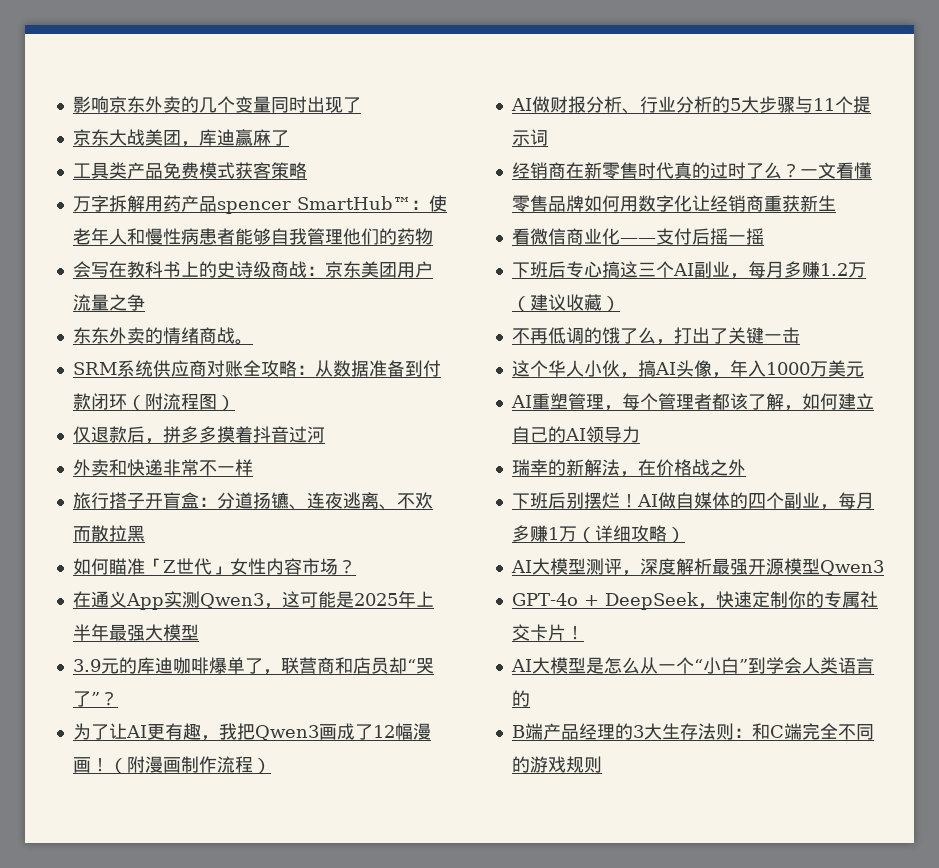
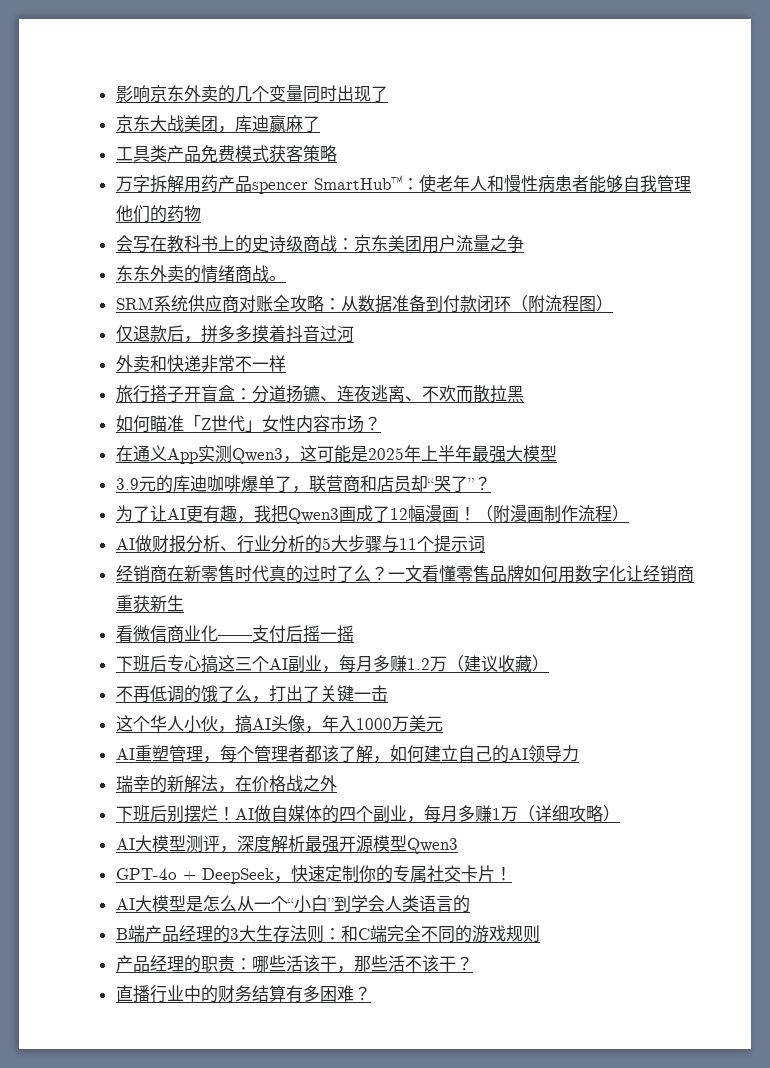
(602, 764) none -> [115,955,473,973] [115,985,371,1003] // 产品经理的职责：哪些活该干，那些活不该干？ // 直播行业中的财务结算有多困难？

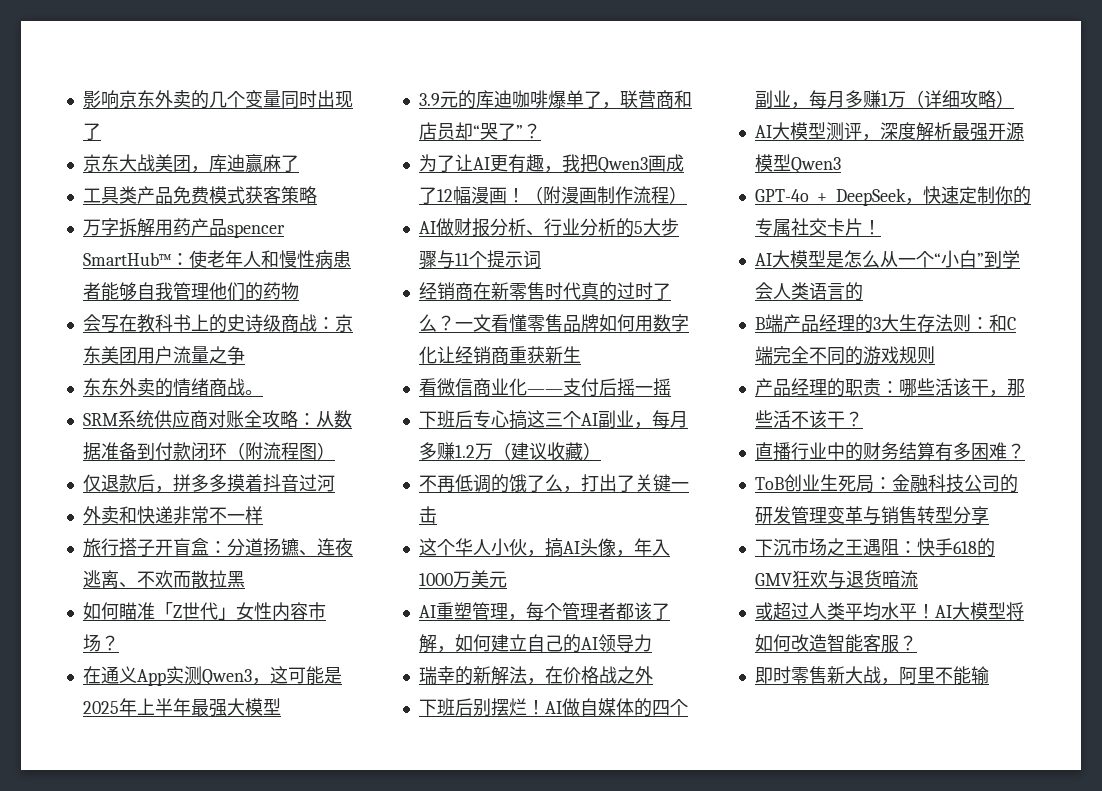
(371, 993) none -> [754,474,1018,493] [754,506,989,525] [754,538,995,557] [754,570,918,589] [754,602,1024,621] [754,634,917,653] [754,666,989,685] // ToB创业生死局：金融科技公司的研发管理变革与销售转型分享 // 下沉市场之王遇阻：快手618的GMV狂欢与退货暗流 // 或超过人类平均水平！AI大模型将如何改造智能客服？ // 即时零售新大战，阿里不能输

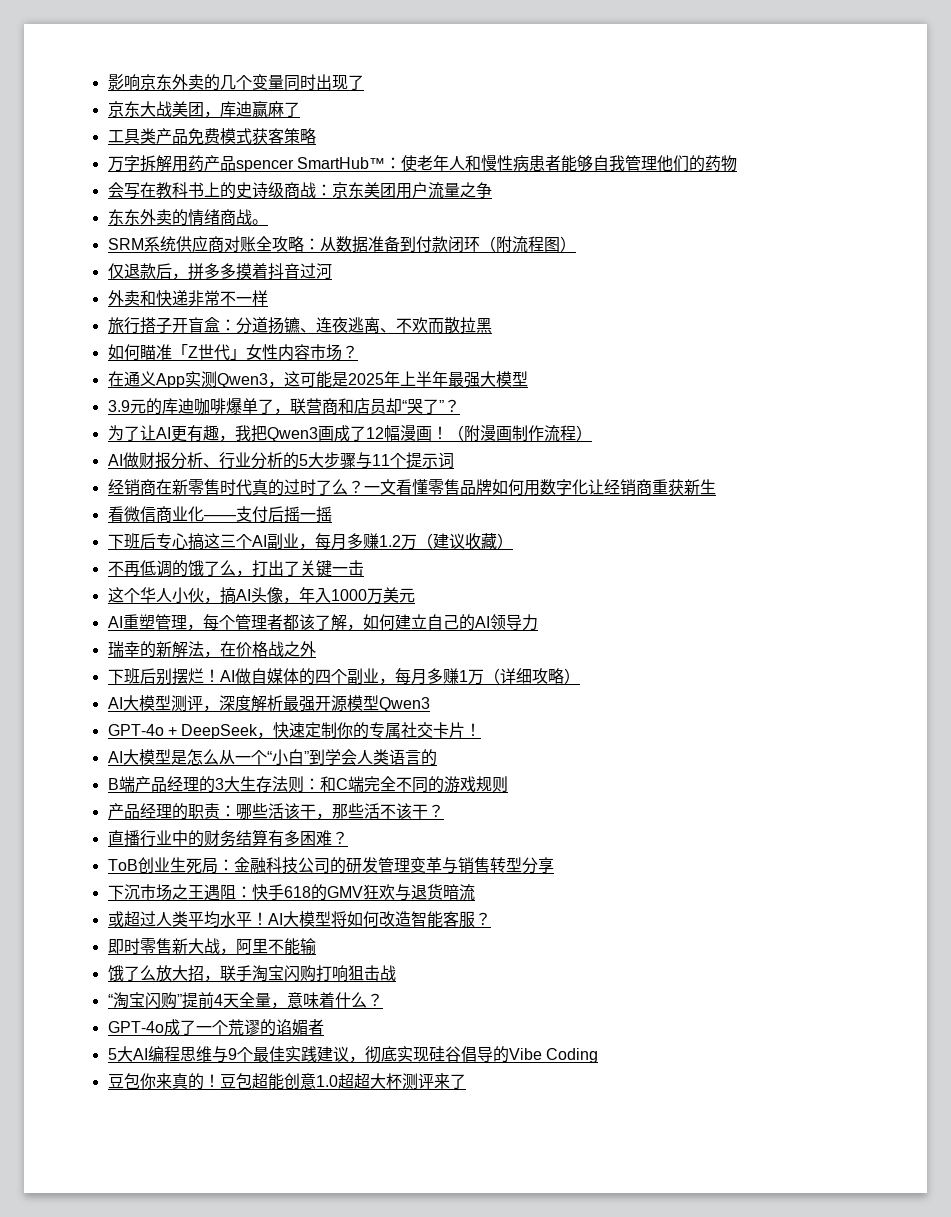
(989, 675) none -> [107,965,396,982] [107,992,383,1009] [107,1019,324,1036] [107,1046,598,1063] [107,1073,466,1090] // 饿了么放大招，联手淘宝闪购打响狙击战 // “淘宝闪购”提前4天全量，意味着什么？ // GPT-4o成了一个荒谬的谄媚者 // 5大AI编程思维与9个最佳实践建议，彻底实现硅谷倡导的Vibe Coding // 豆包你来真的！豆包超能创意1.0超超大杯测评来了

